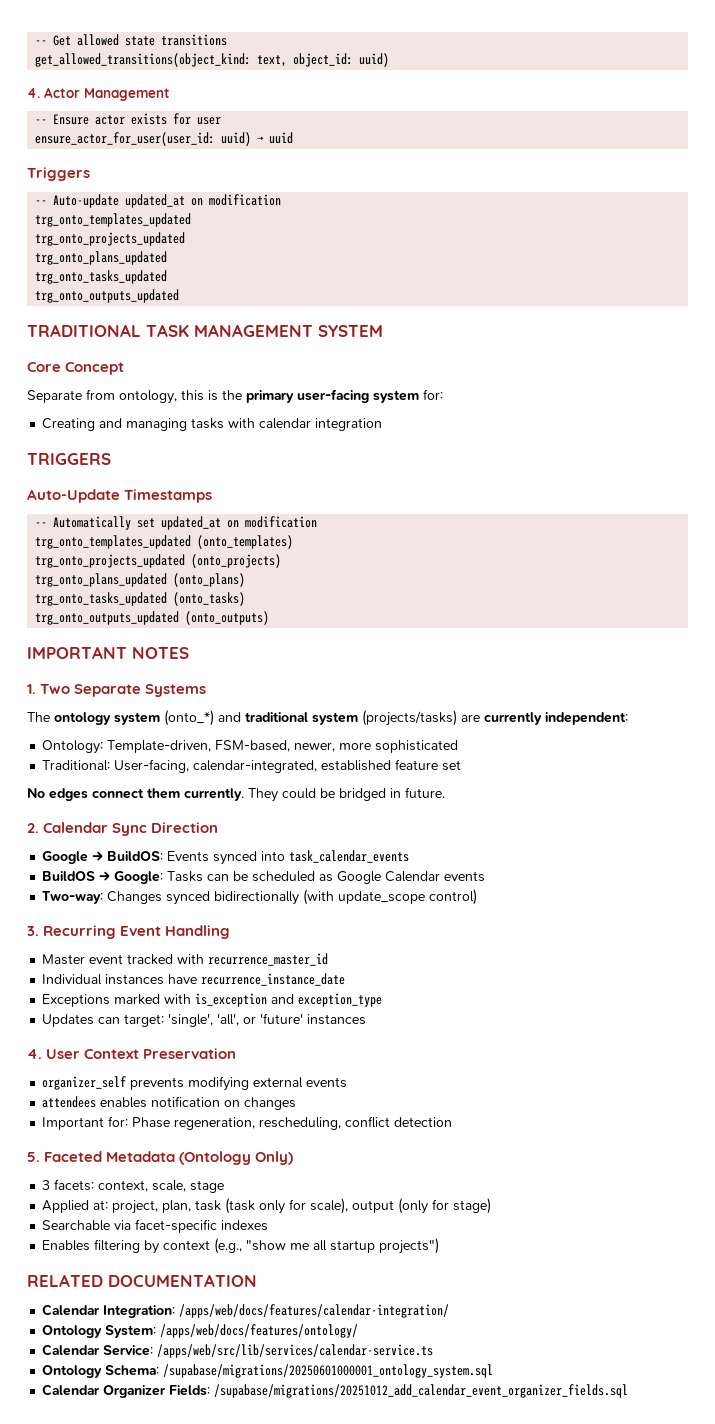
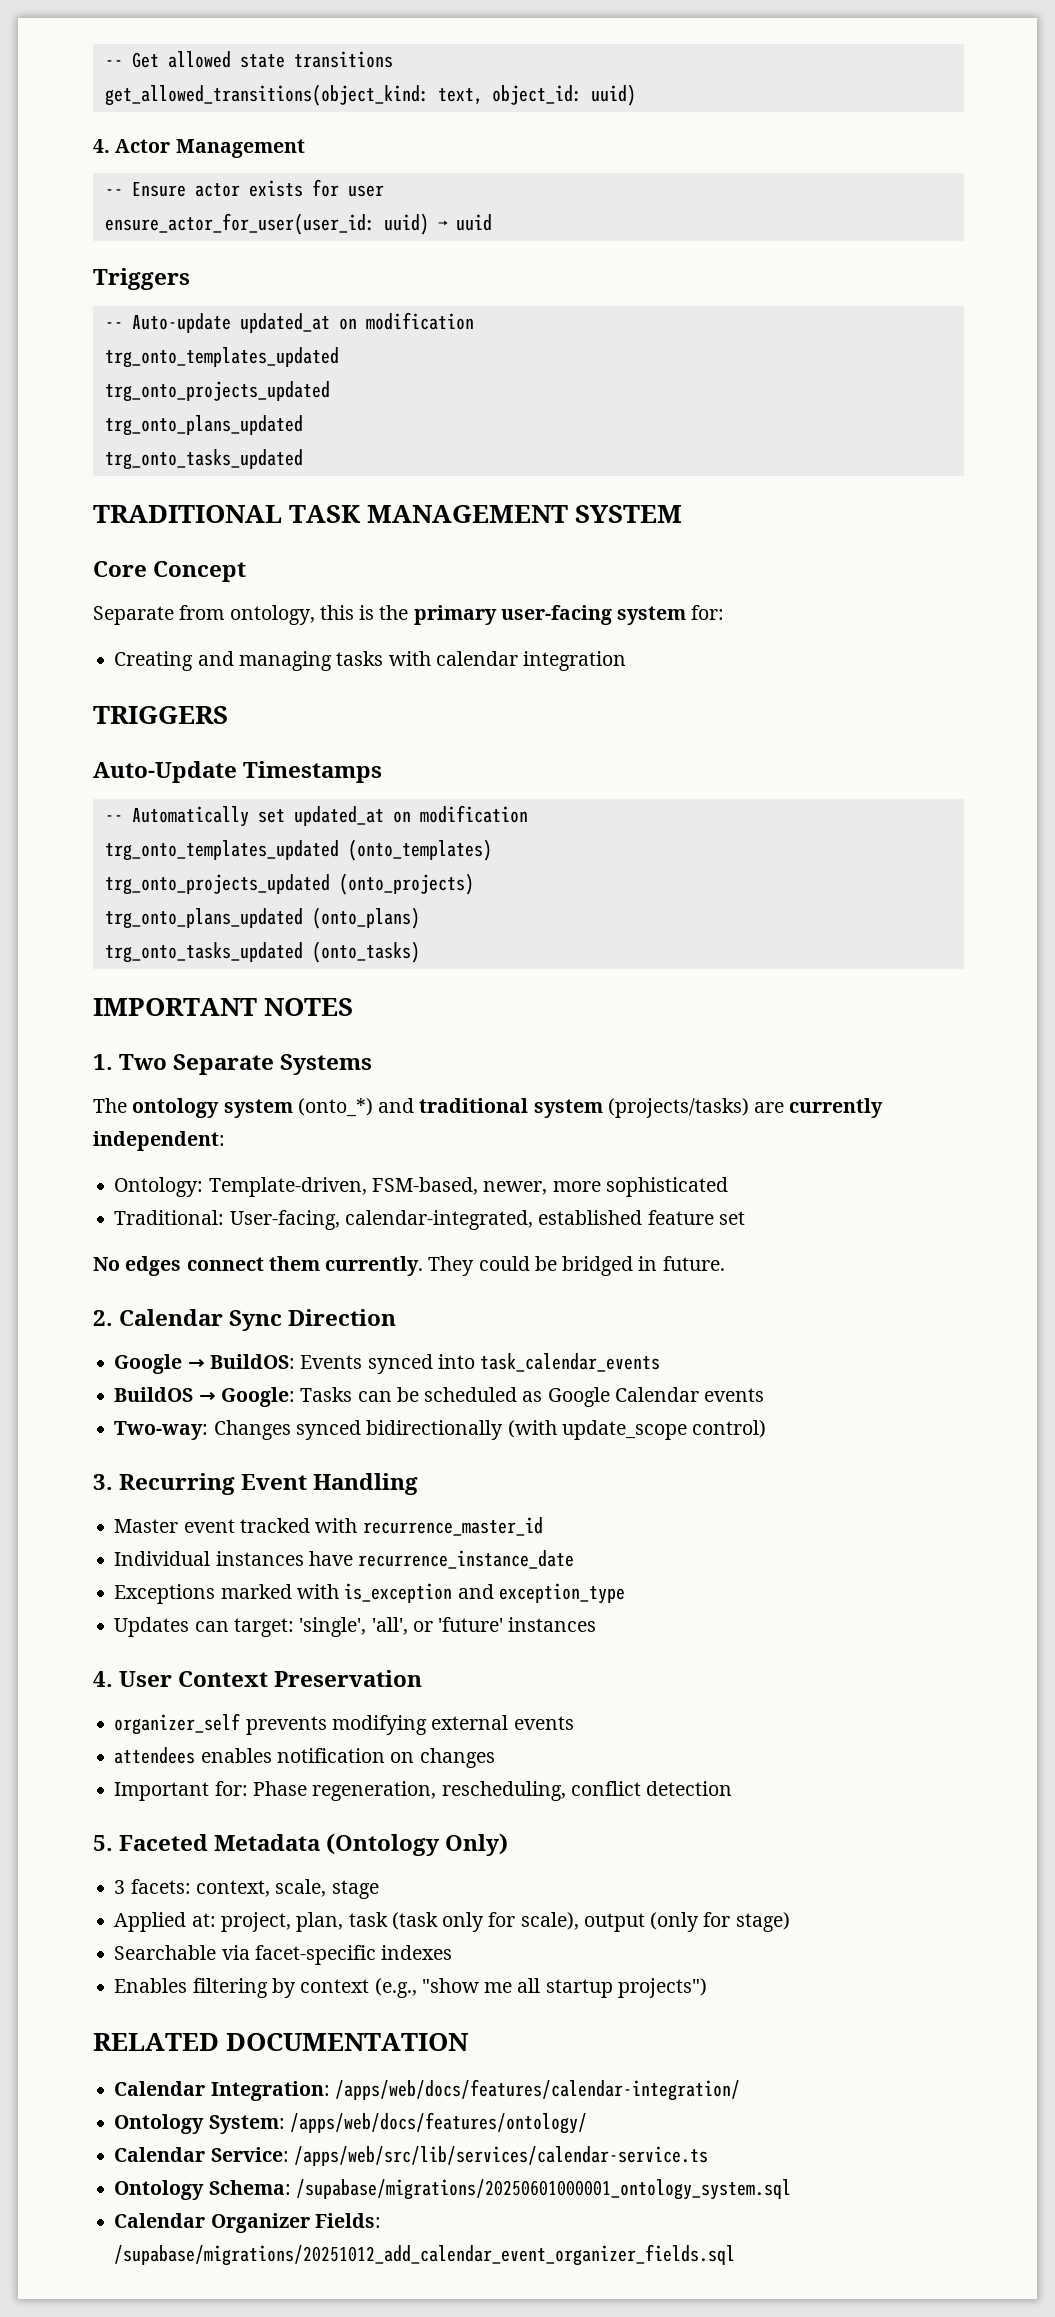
[35,289,180,303] // trg_onto_outputs_updated -> (303, 459) none
[35,611,270,625] // trg_onto_outputs_updated (onto_outputs) -> (420, 952) none

